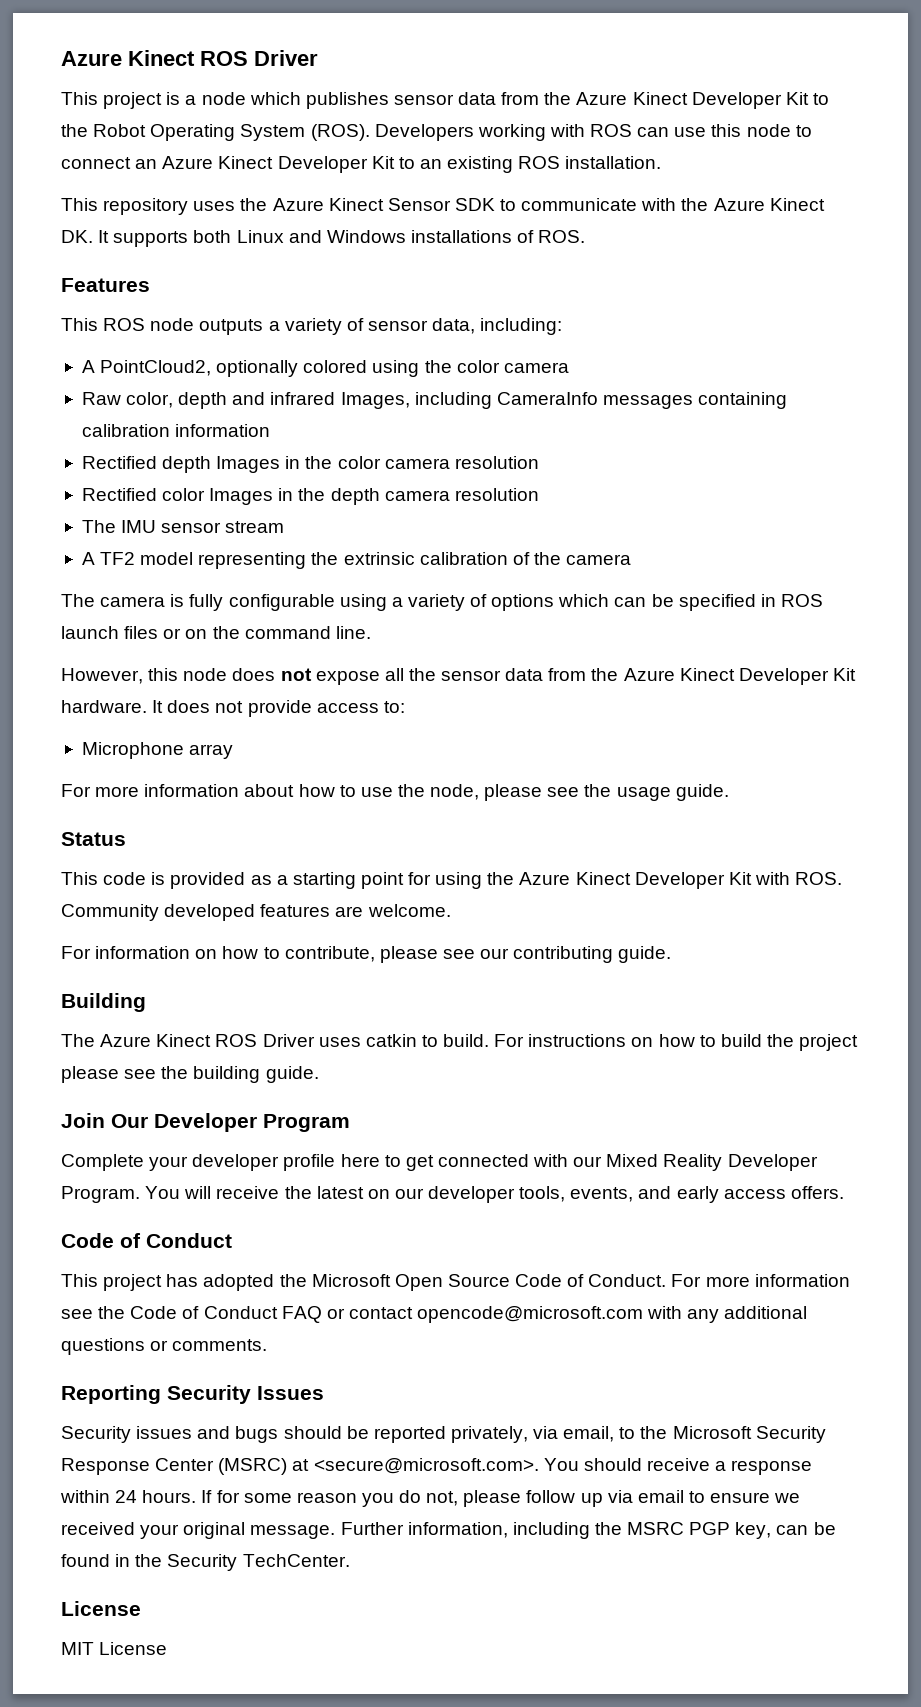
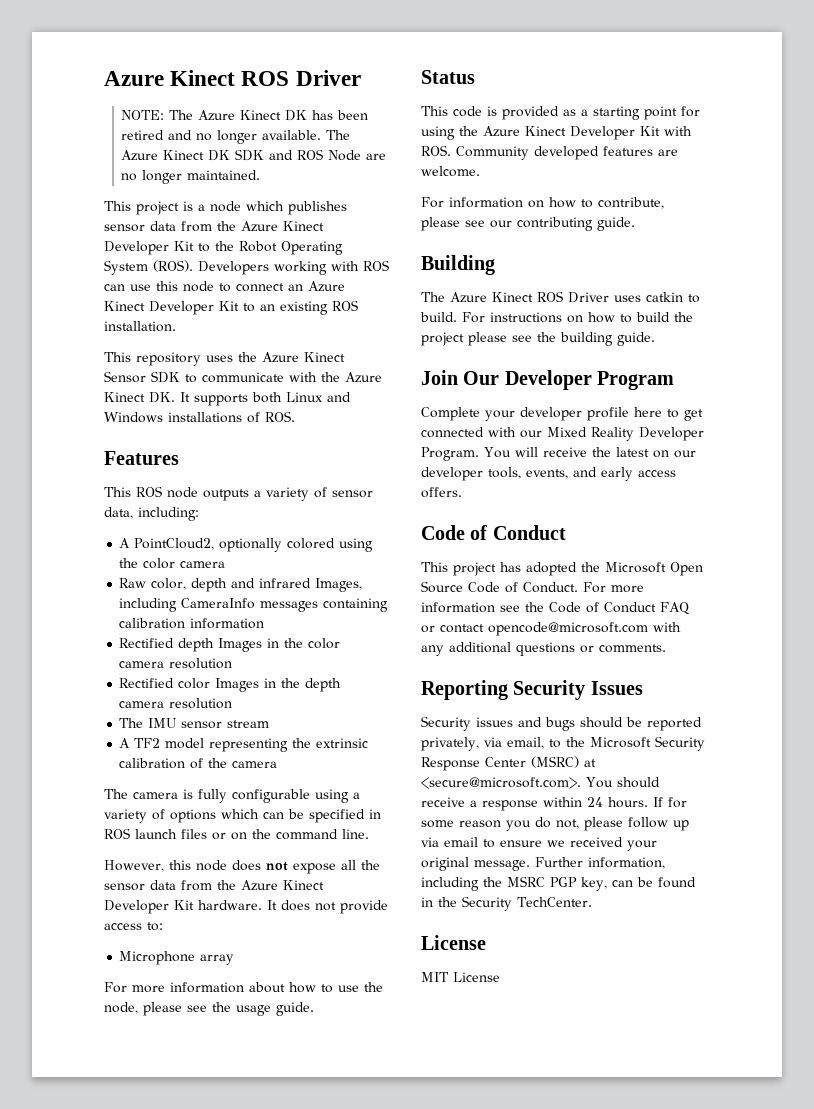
[61,50,318,66] Azure Kinect ROS Driver -> [104,70,361,86] [121,110,369,121] [121,130,351,144] [121,149,387,161] [121,170,261,184] Azure Kinect ROS Driver // NOTE: The Azure Kinect DK has been retired and no longer available. The Azure Kinect DK SDK and ROS Node are no longer maintained.

